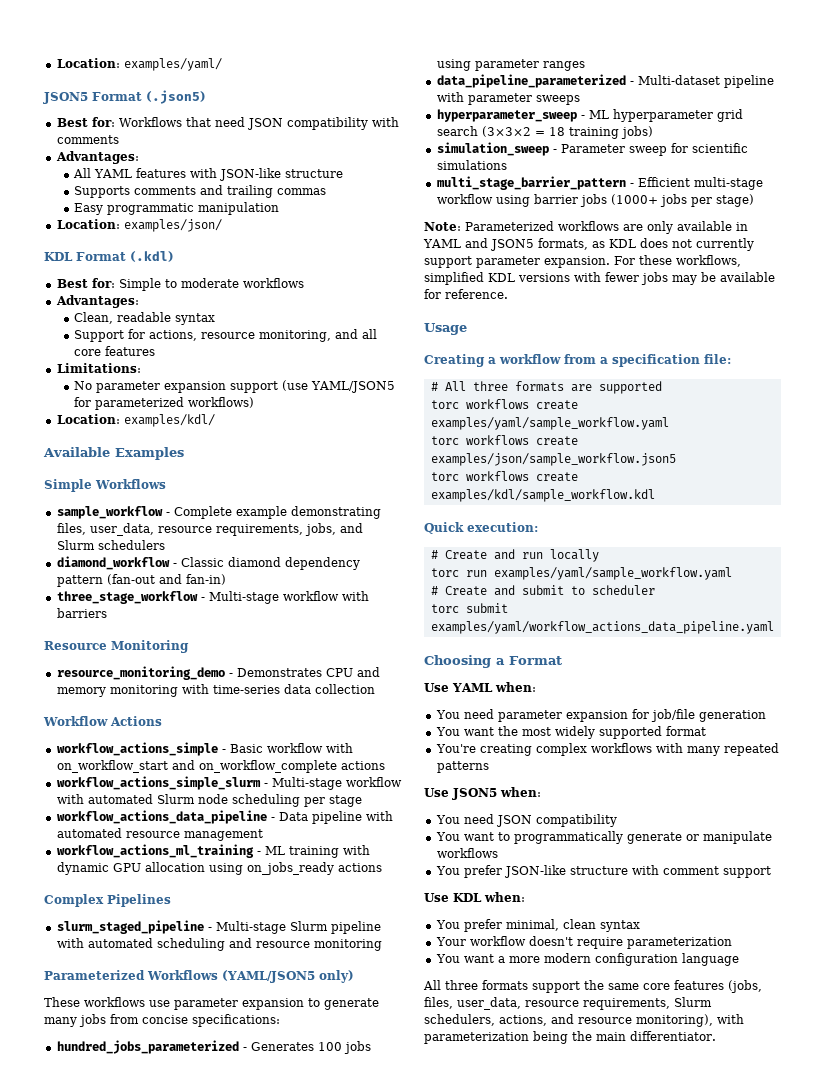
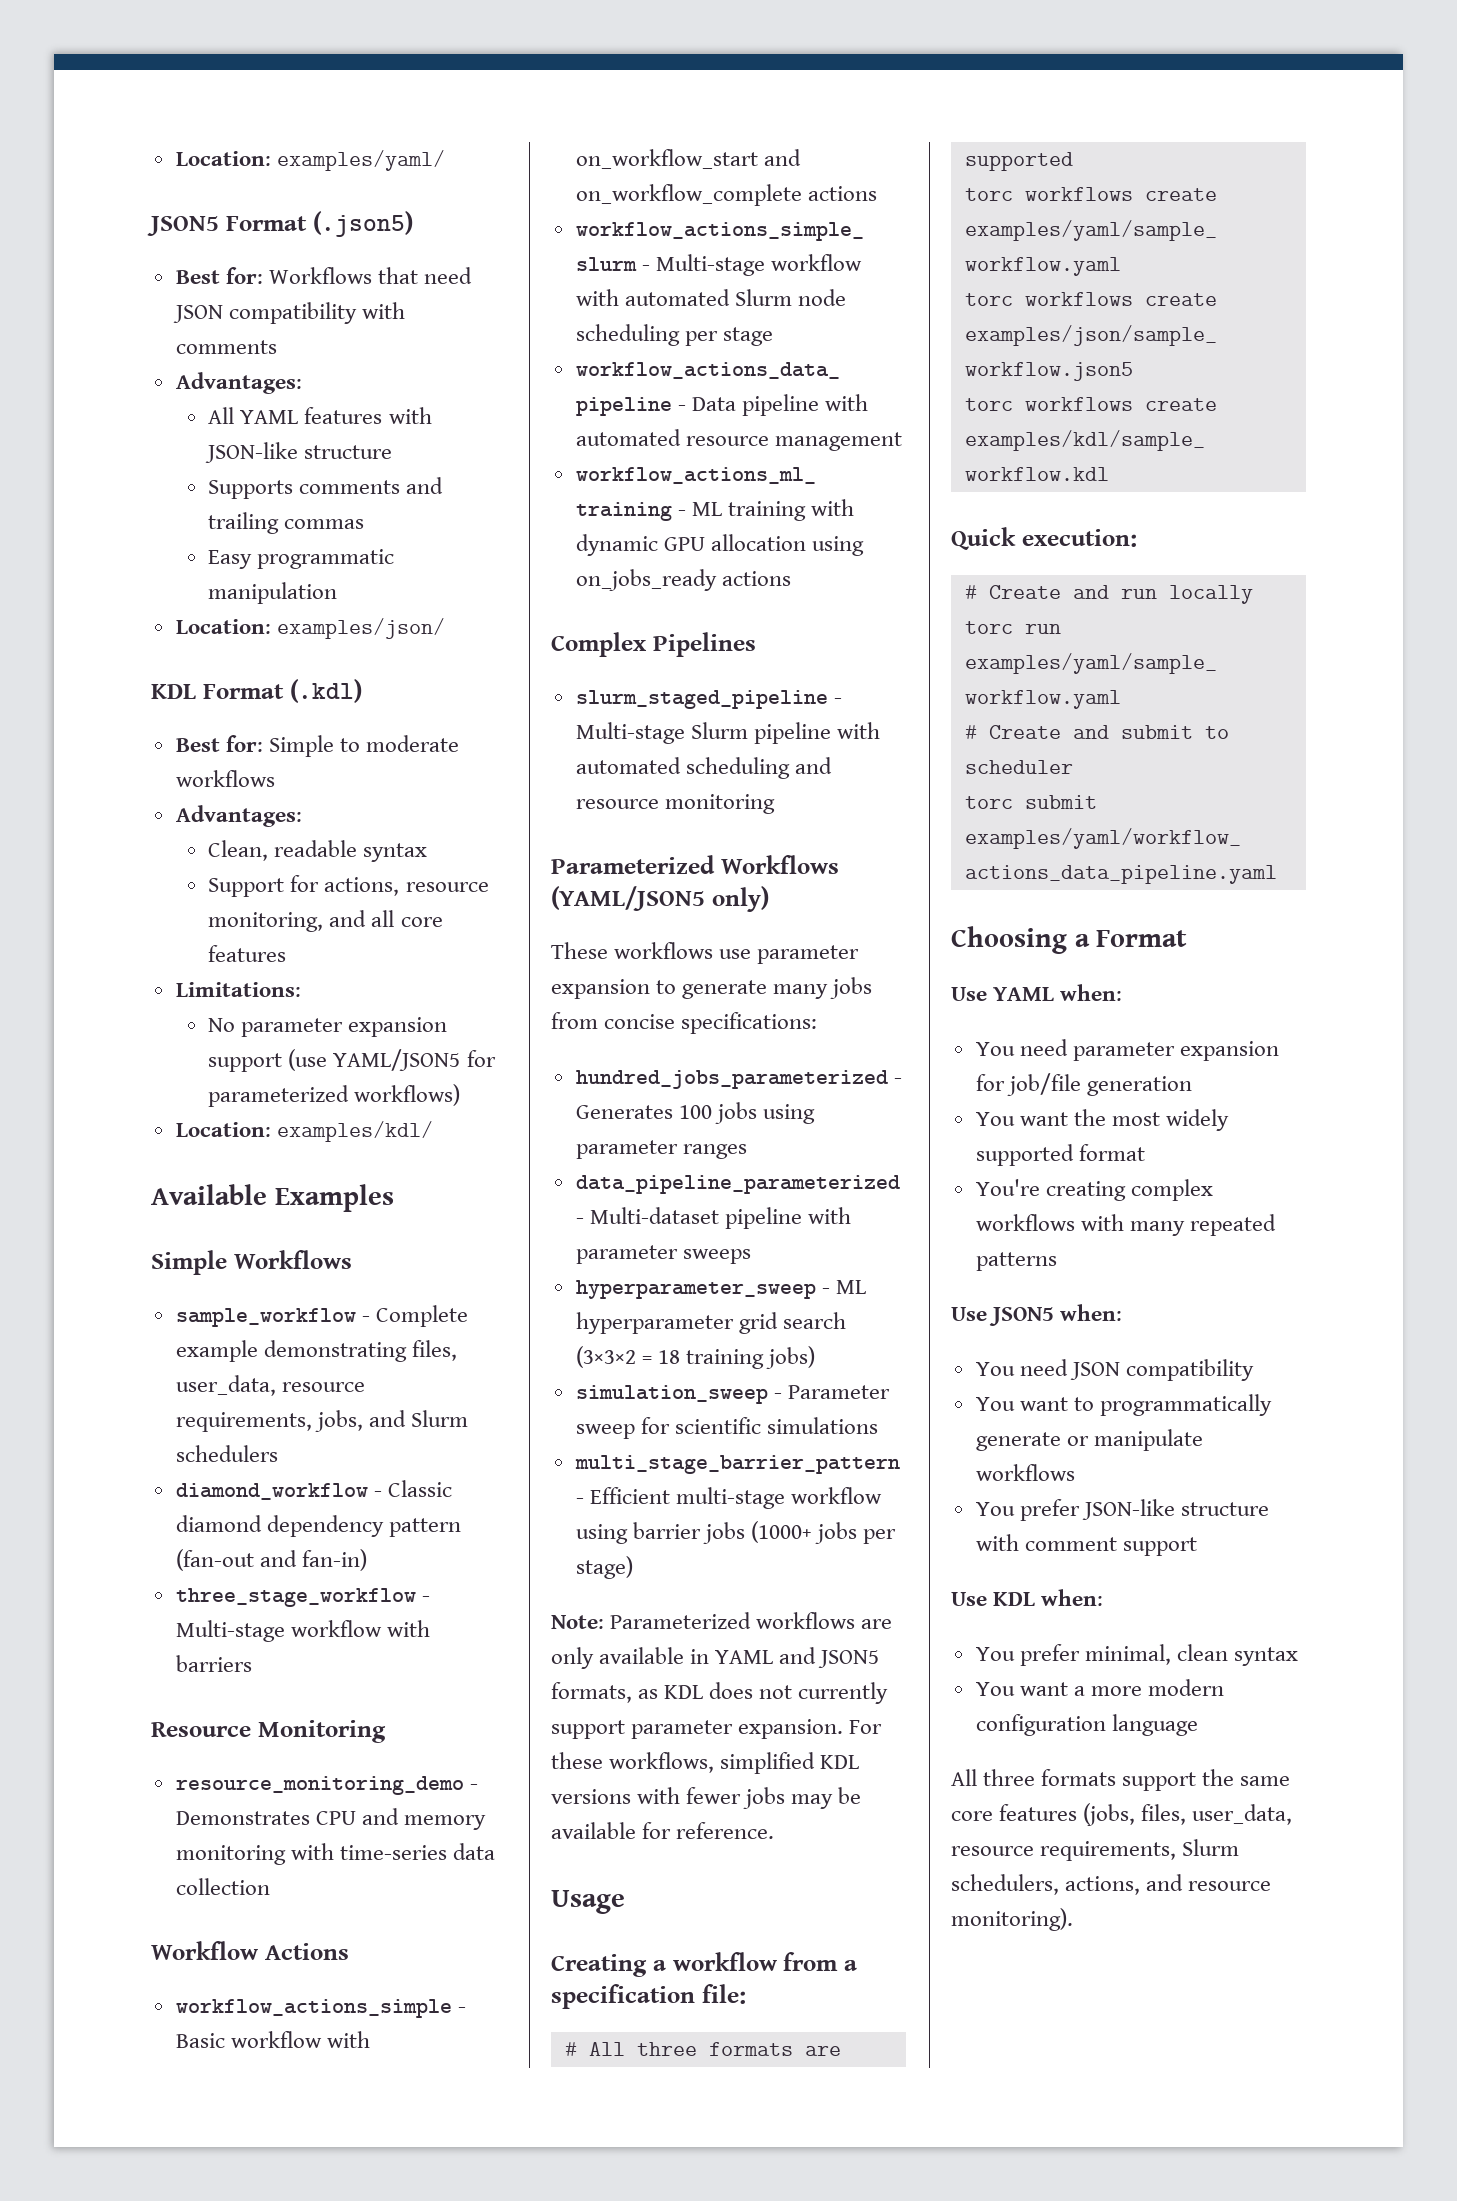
[435,936,732,949] // Your workflow doesn't require parameterization -> (1299, 1656) none
[636,1014,744,1027] [424,1031,716,1044] monitoring), with parameterization being the main differentiator. -> [951,1908,1073,1931] monitoring).

